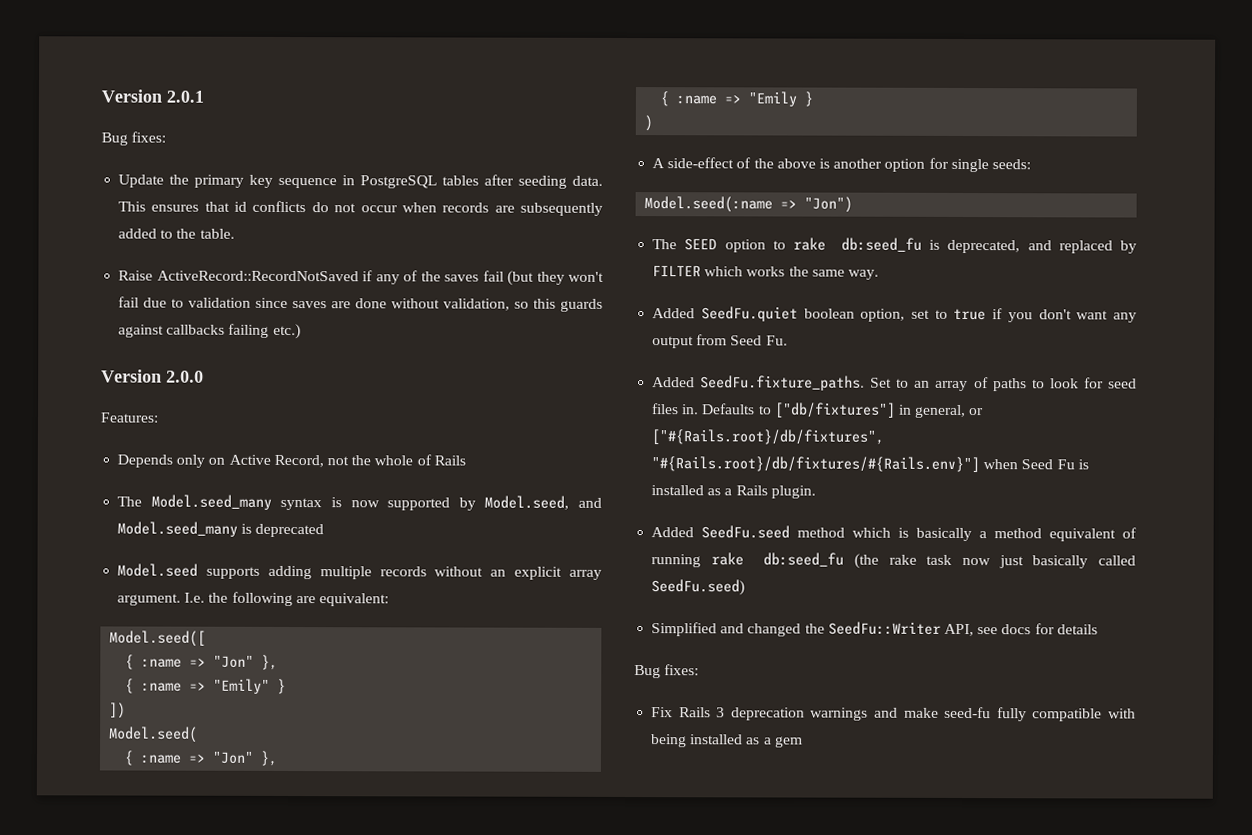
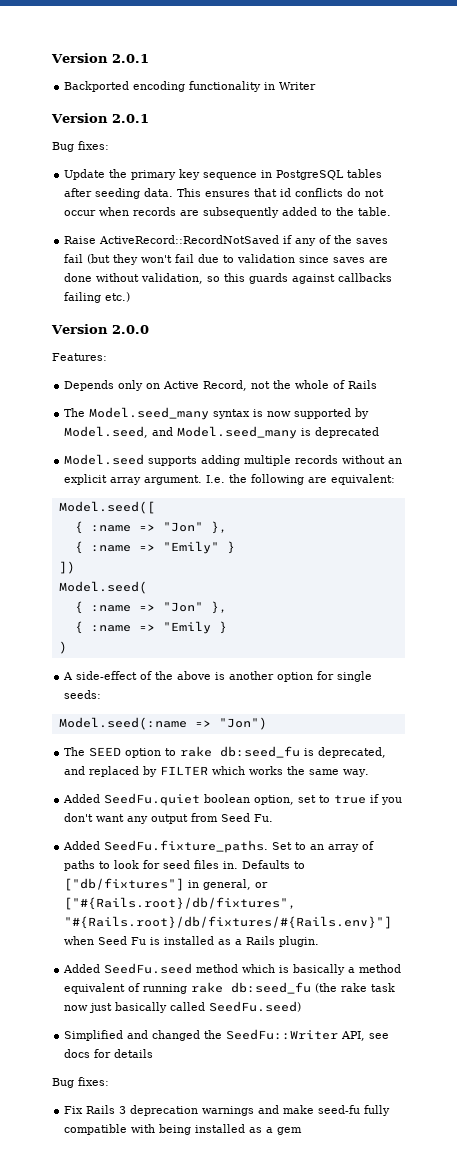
[101,89,204,103] Version 2.0.1 -> [51,53,149,63] [64,81,317,92] [51,113,149,123] Version 2.0.1 // Backported encoding functionality in Writer // Version 2.0.1

